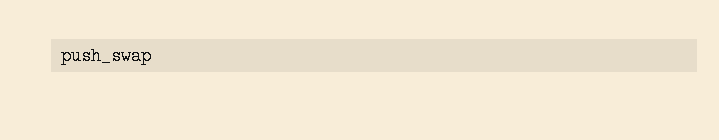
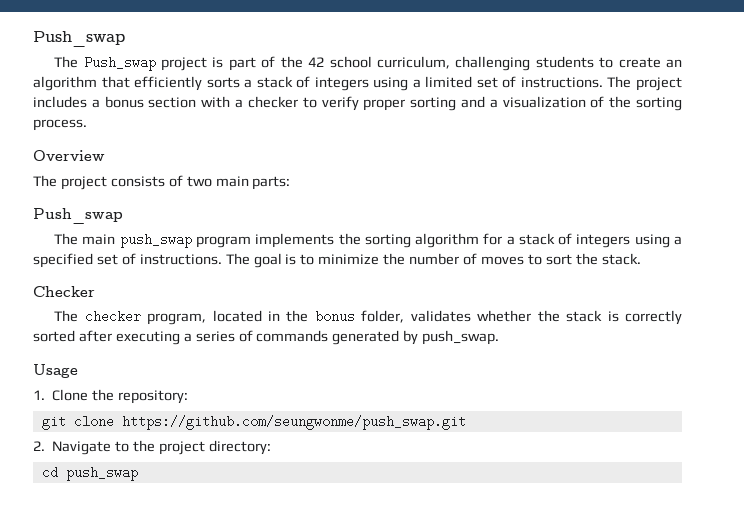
(61, 56) none -> [33,31,125,47] [54,56,682,71] [33,76,682,91] [33,96,682,111] [33,119,87,131] [33,150,105,161] [33,175,291,190] [33,208,123,224] [54,233,682,248] [33,253,641,268] [33,286,95,297] [54,310,683,325] [33,330,500,345] [33,364,78,378] [33,389,189,404] [41,415,466,430] [33,440,271,455] [41,466,58,479] Push_swap // The Push_swap project is part of the 42 school curriculum, challenging students to create an algorithm that efficiently sorts a stack of integers using a limited set of instructions. The project includes a bonus section with a checker to verify proper sorting and a visualization of the sorting process. // Overview // The project consists of two main parts: // Push_swap // The main push_swap program implements the sorting algorithm for a stack of integers using a specified set of instructions. The goal is to minimize the number of moves to sort the stack. // Checker // The checker program, located in the bonus folder, validates whether the stack is correctly sorted after executing a series of commands generated by push_swap. // Usage // 1. Clone the repository: // git clone https://github.com/seungwonme/push_swap.git // 2. Navigate to the project directory: // cd

